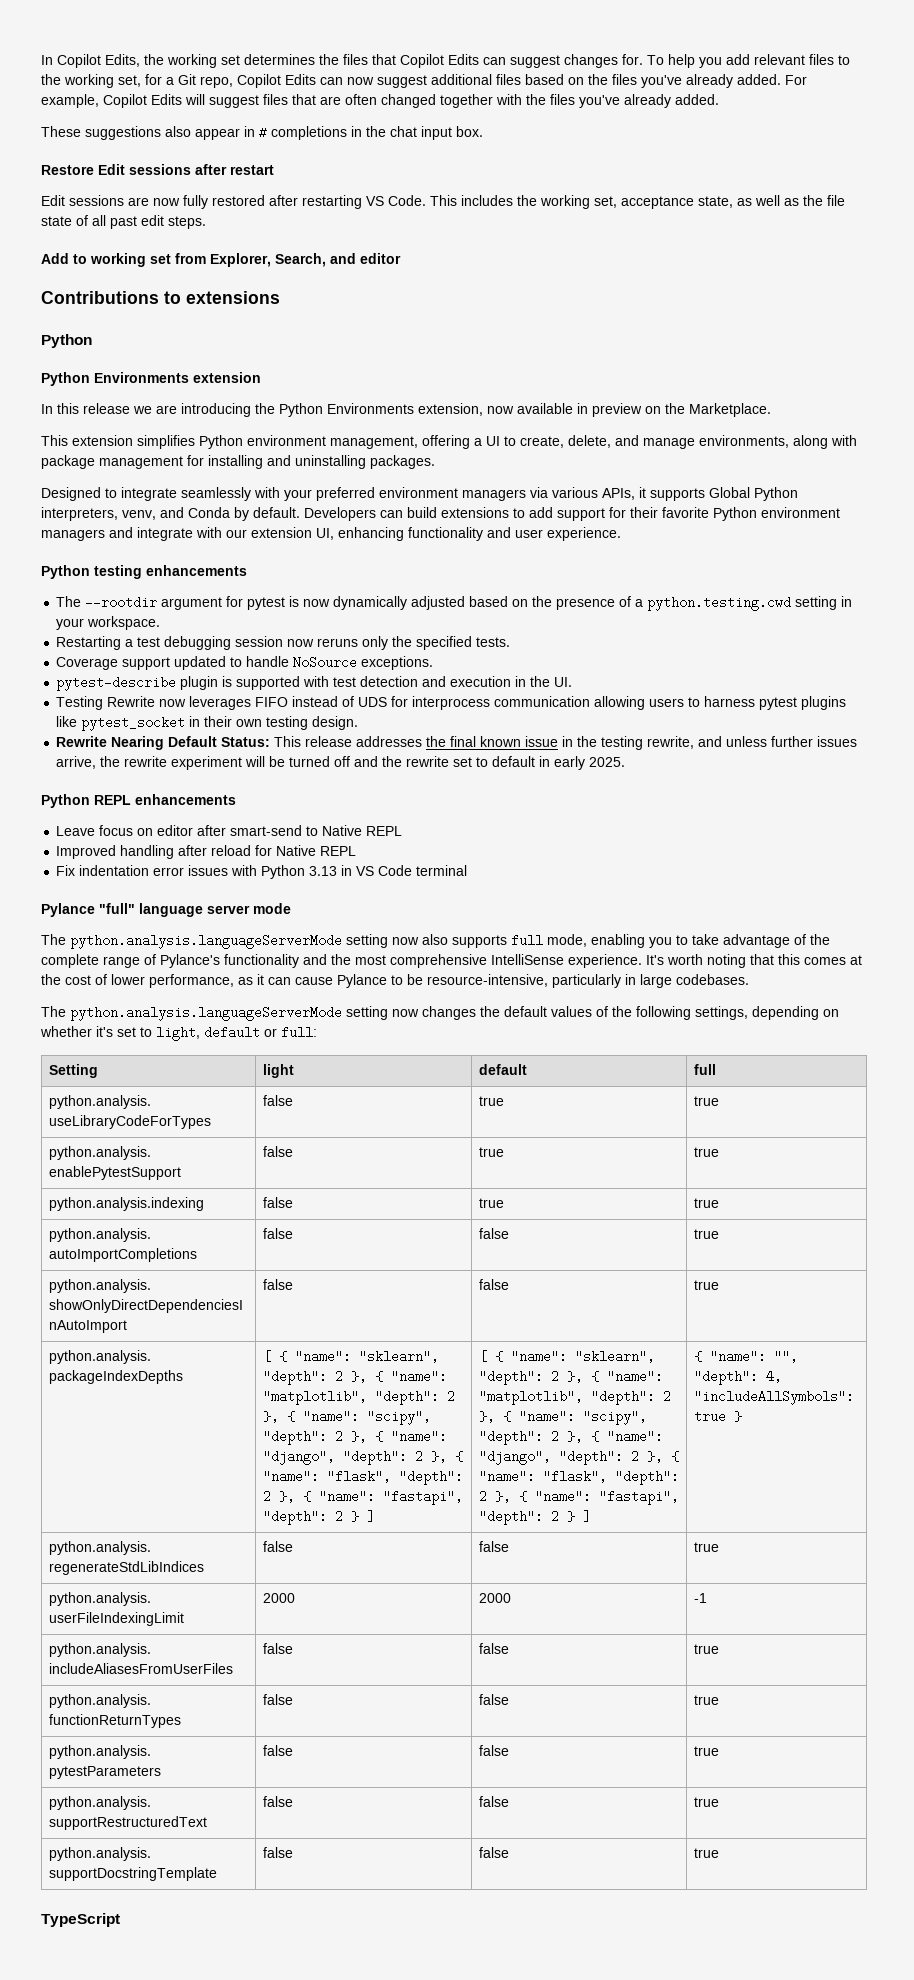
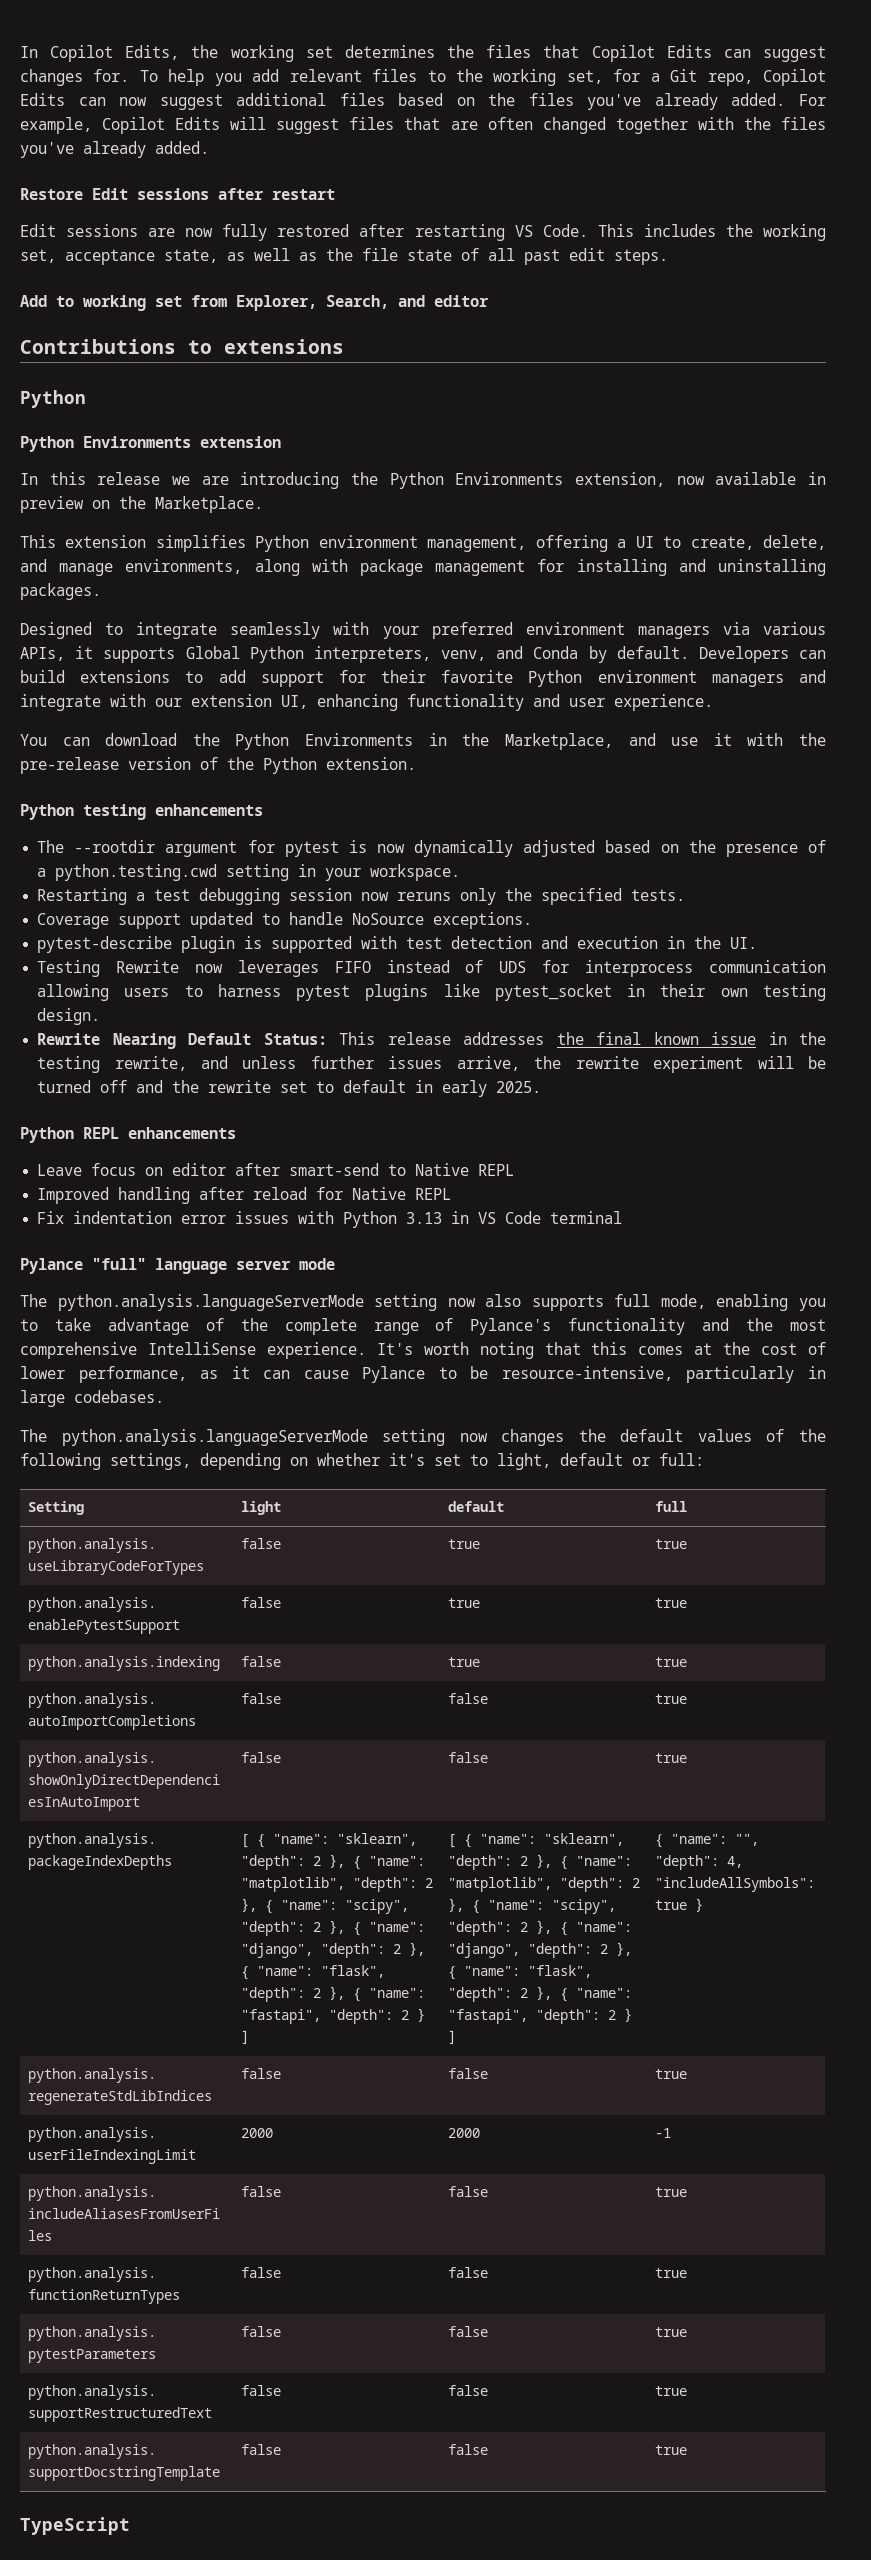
[41,126,483,140] // These suggestions also appear in # completions in the chat input box. -> (209, 147) none
(621, 534) none -> [20,733,827,750] [20,757,416,774] // You can download the Python Environments in the Marketplace, and use it with the pre-release version of the Python extension.

